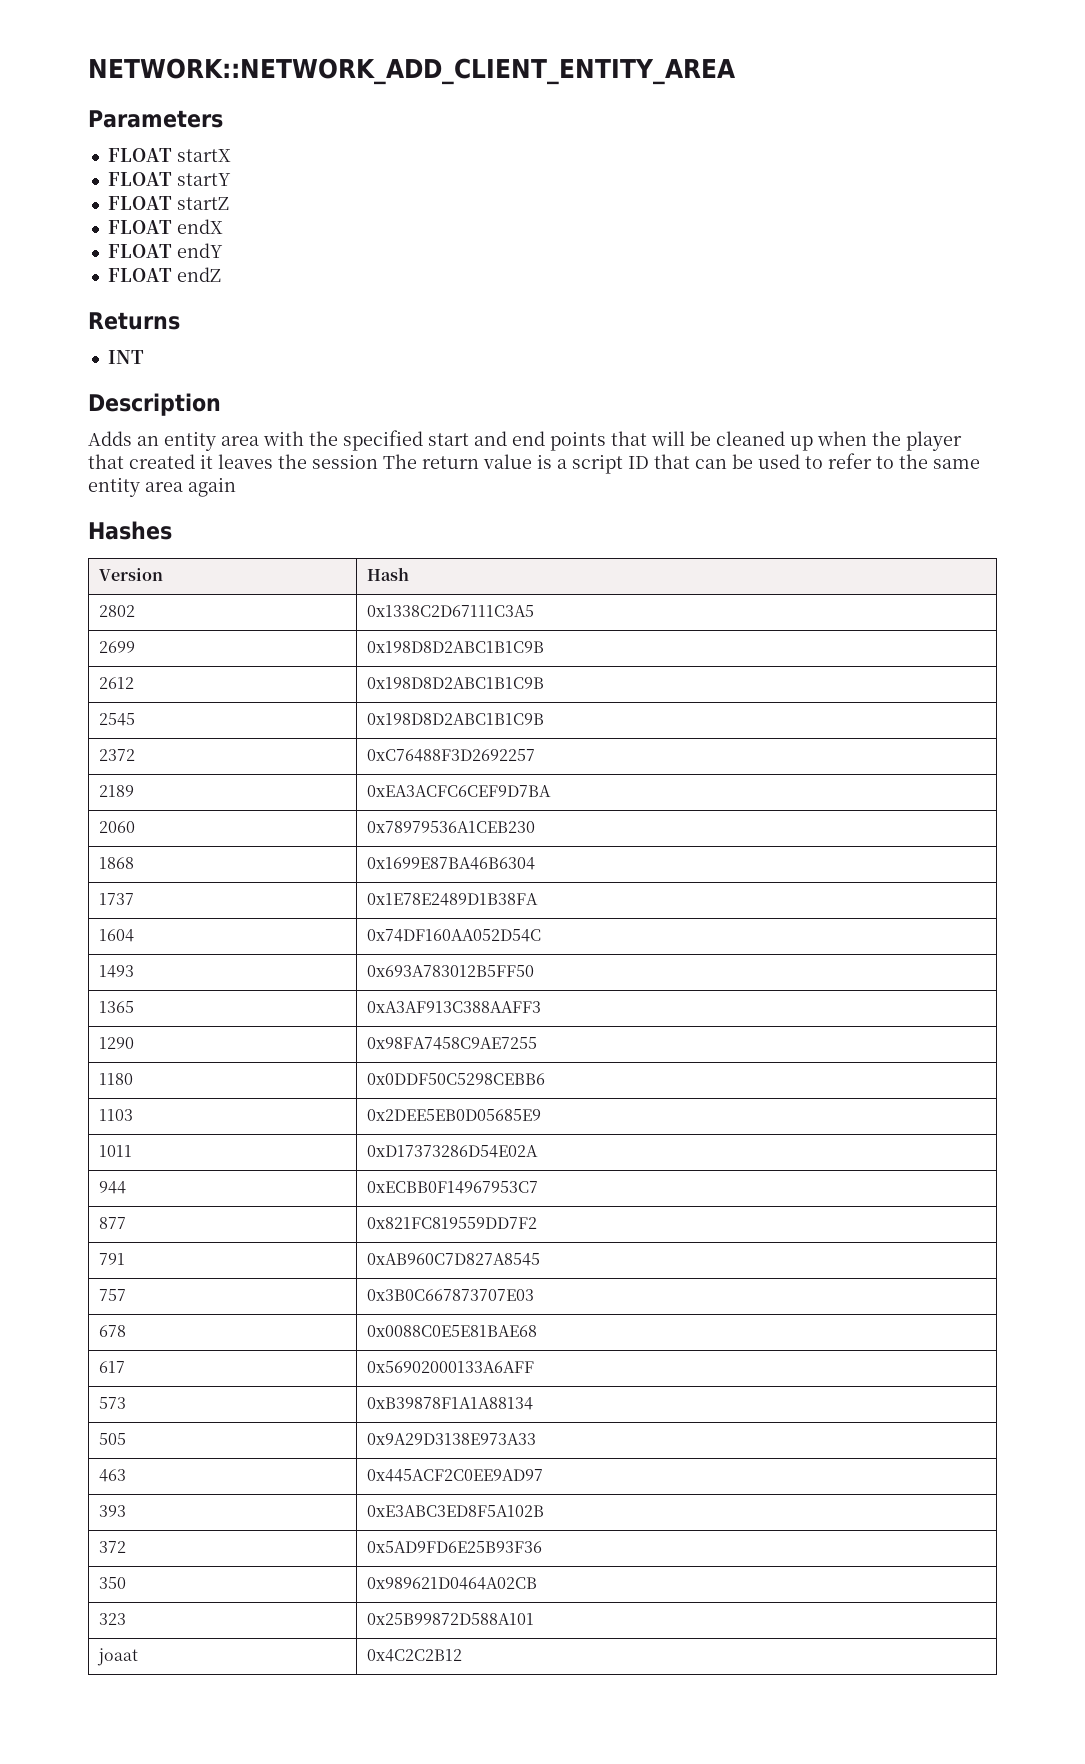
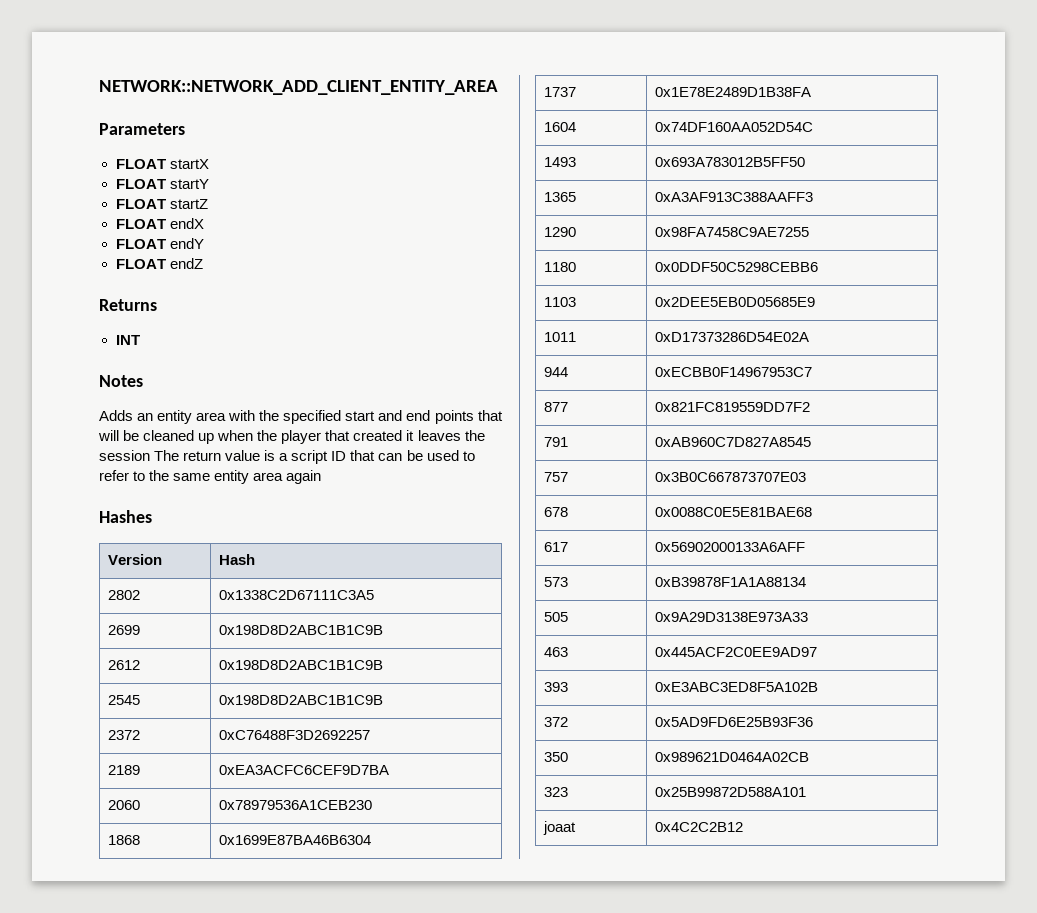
[88,393,221,416] Description -> [99,375,143,387] Notes

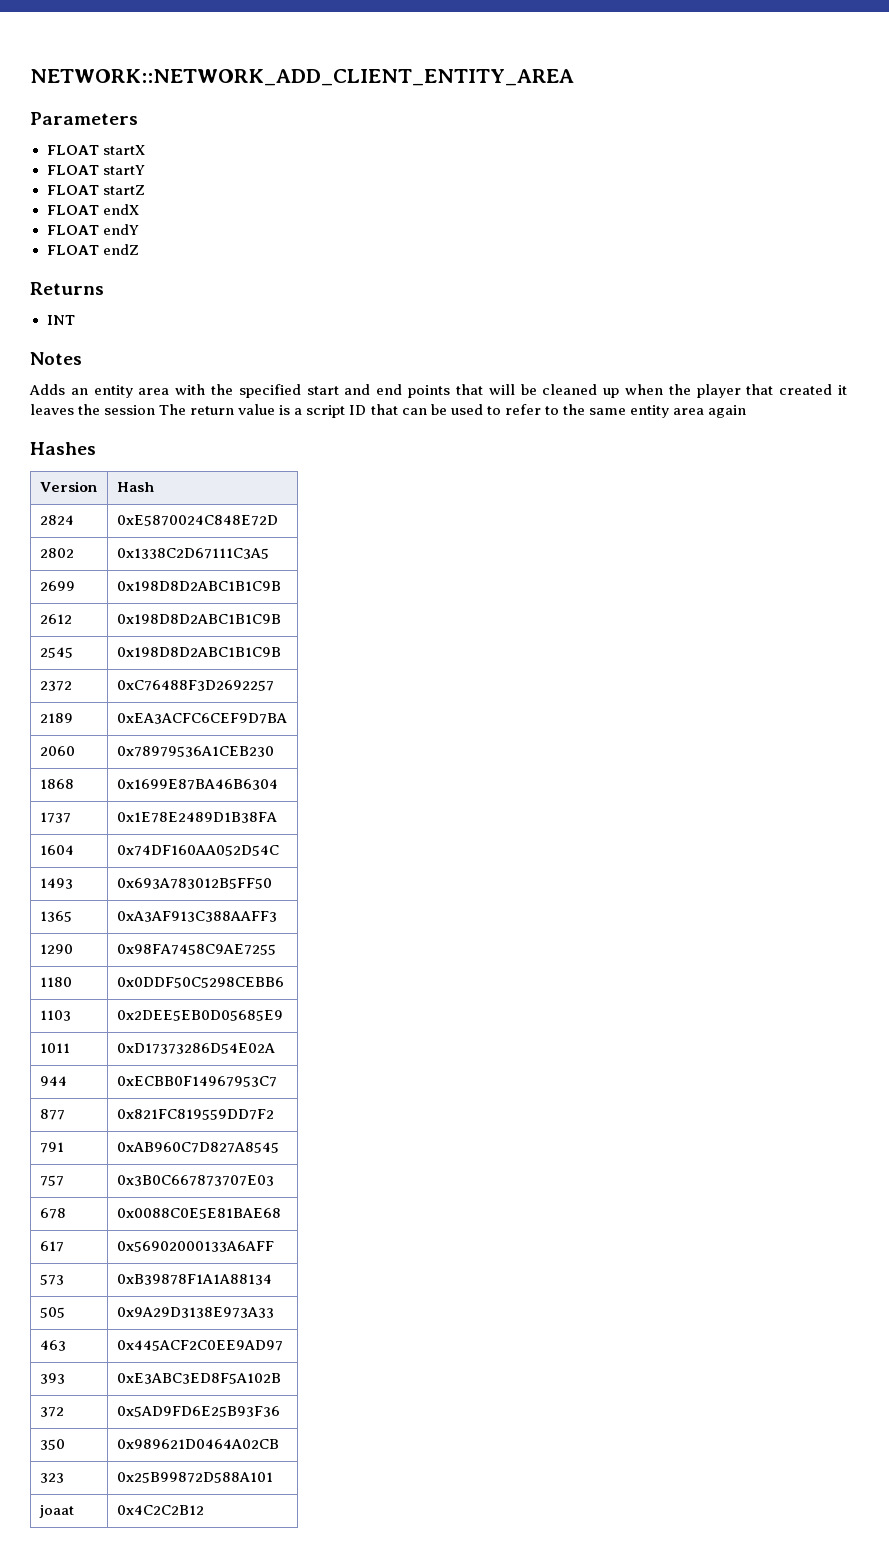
(255, 559) none -> [39,515,74,525] [116,515,278,526] // 2824 | 0xE5870024C848E72D

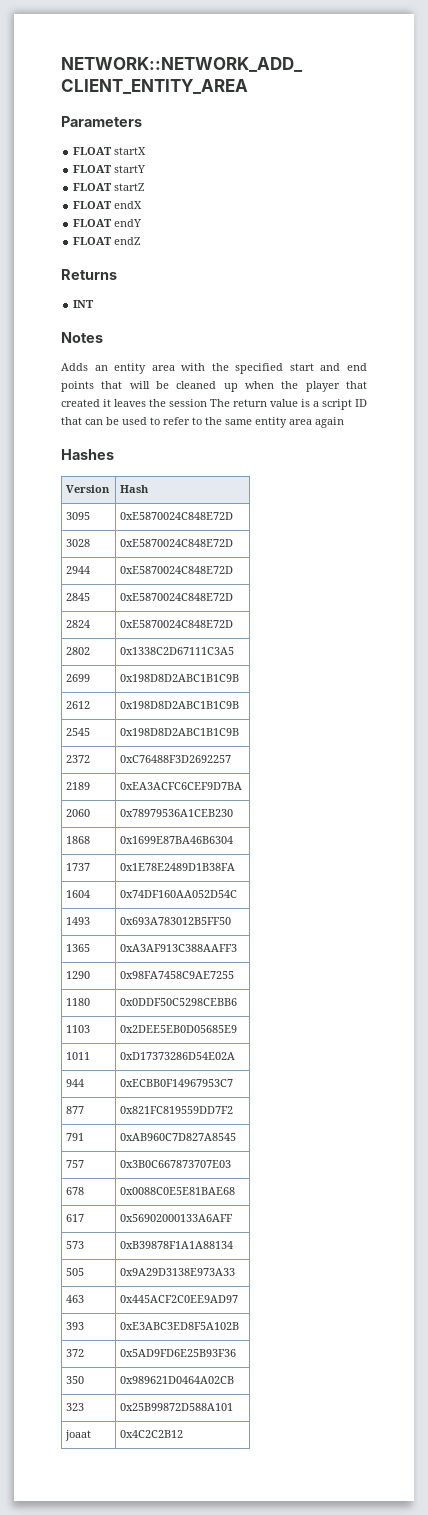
(154, 487) none -> [66,512,91,520] [120,512,234,520] [66,539,91,547] [120,539,234,547] [66,566,91,574] [120,566,234,574] [66,593,91,601] [120,593,234,601] // 3095 | 0xE5870024C848E72D // 3028 | 0xE5870024C848E72D // 2944 | 0xE5870024C848E72D // 2845 | 0xE5870024C848E72D

